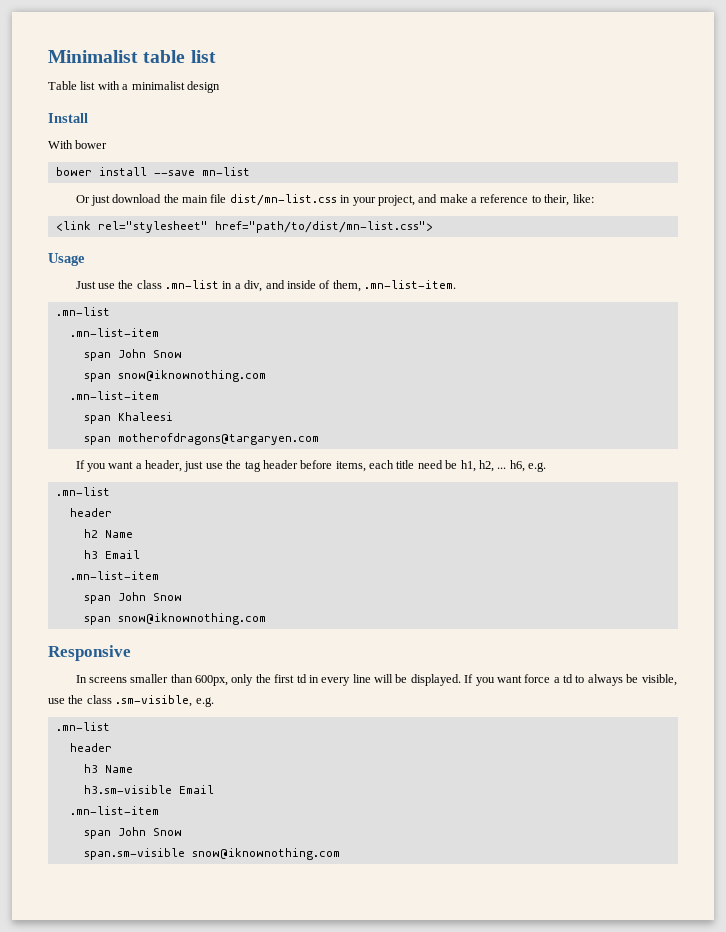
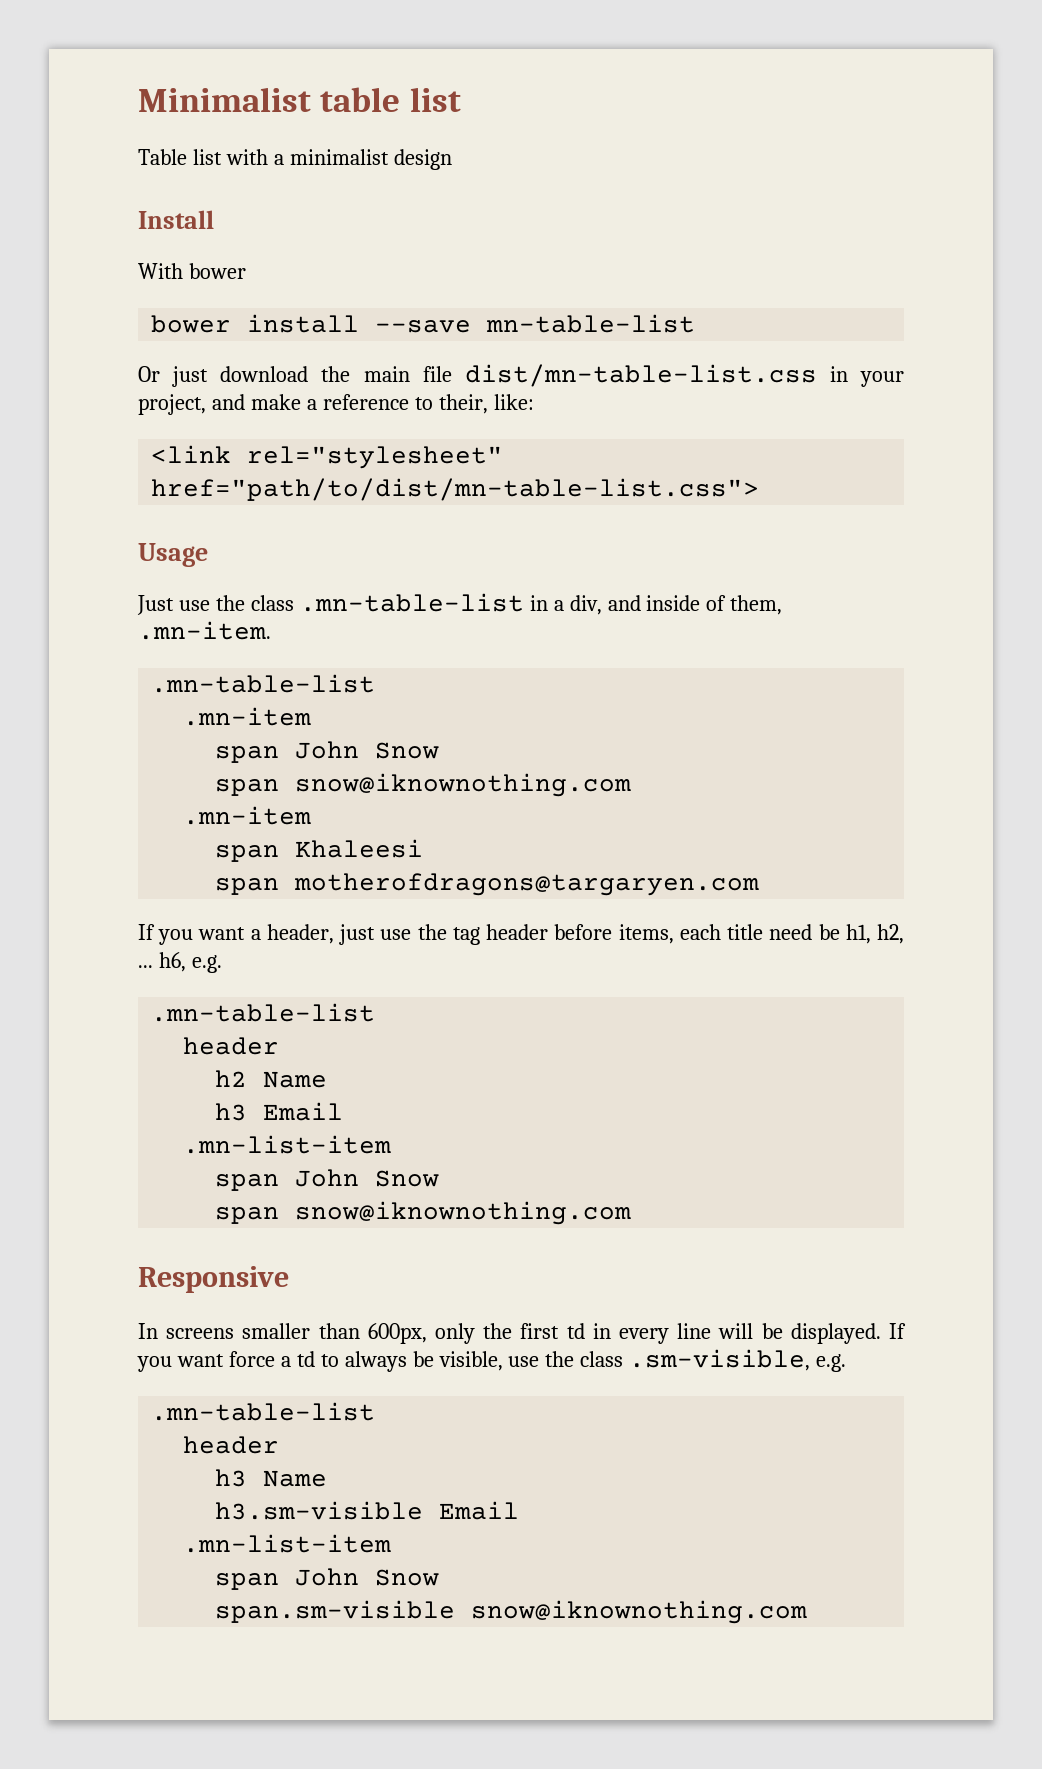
[201,167,250,176] mn-list -> [486,314,696,333] mn-table-list
[229,194,337,206] dist/mn-list.css -> [464,364,817,387] dist/mn-table-list.css
[214,221,433,233] href="path/to/dist/mn-list.css"> -> [151,478,760,501] href="path/to/dist/mn-table-list.css">
[165,280,220,289] .mn-list -> [299,593,524,612] .mn-table-list
[364,280,457,289] [55,307,110,316] [69,328,159,337] [83,349,182,361] [83,370,266,382] [69,391,159,400] .mn-list-item. // .mn-list // .mn-list-item // span John Snow // span snow@iknownothing.com // .mn-list-item -> [138,621,271,640] [151,674,376,693] [183,707,312,726] [215,741,440,763] [215,773,632,797] [183,806,312,825] .mn-item. // .mn-table-list // .mn-item // span John Snow // span snow@iknownothing.com // .mn-item
[55,487,110,496] .mn-list -> [151,1003,376,1022] .mn-table-list
[55,722,110,731] .mn-list -> [151,1402,376,1421] .mn-table-list

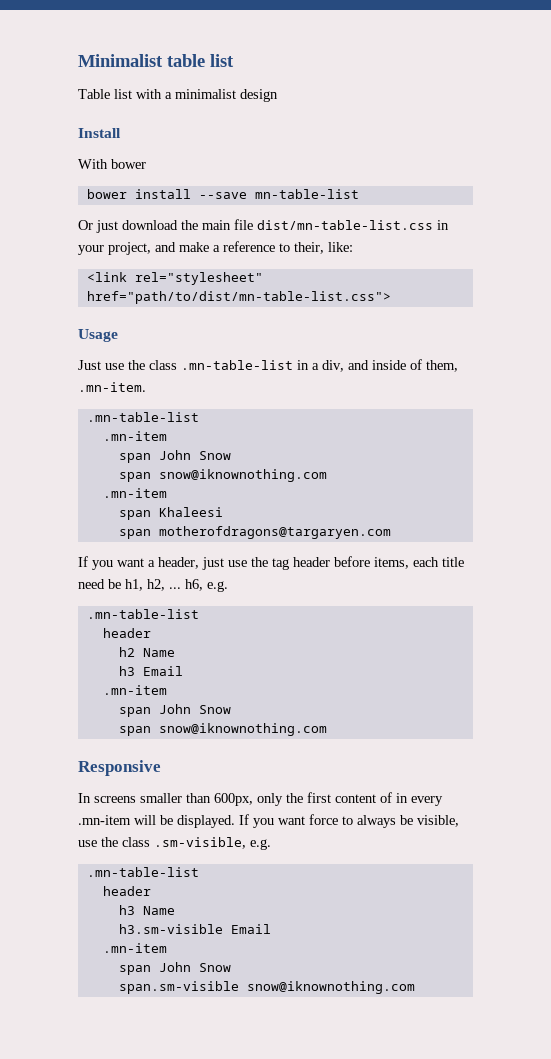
[183,1135,392,1154] .mn-list-item -> [102,685,167,695] .mn-item
[566,1323,585,1339] td -> [335,792,392,803] content of
[677,1323,712,1339] line -> [78,815,131,825] .mn-item
[280,1351,315,1367] a td -> (338, 819) none
[183,1534,392,1553] .mn-list-item -> [102,943,167,953] .mn-item

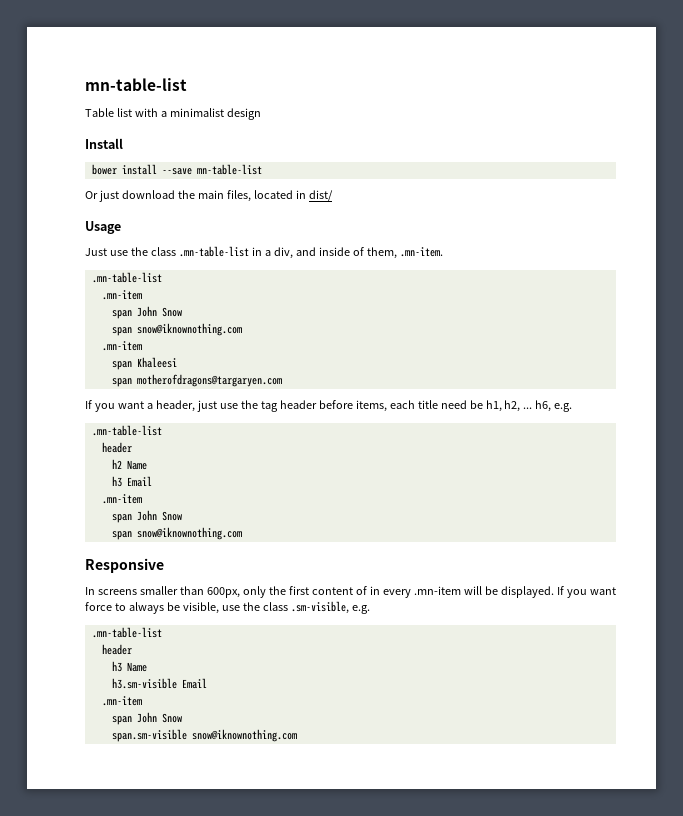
[78,54,234,67] Minimalist table list -> [85,78,187,91] mn-table-list
[78,159,146,169] // With bower -> (123, 143) none
[234,219,449,230] [78,241,353,255] [86,272,263,285] [86,291,391,304] file dist/mn-table-list.css in your project, and make a reference to their, like: // <link rel="stylesheet" href="path/to/dist/mn-table-list.css"> -> [226,190,333,202] files, located in dist/

